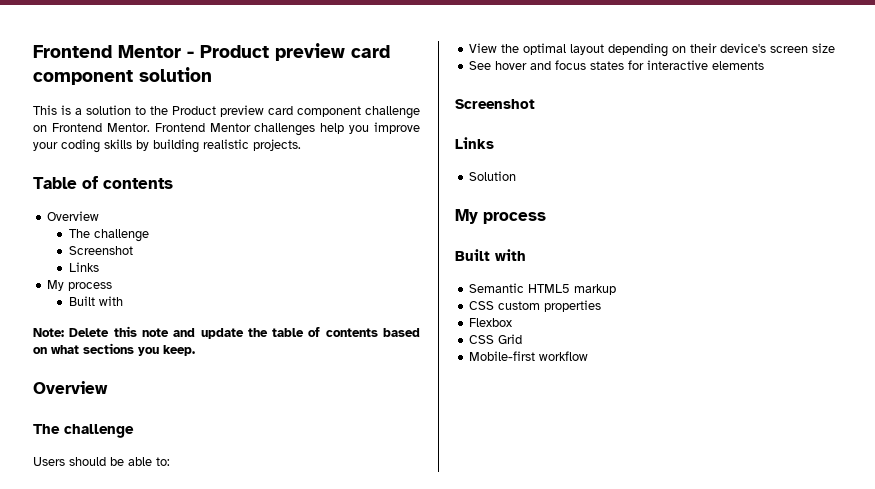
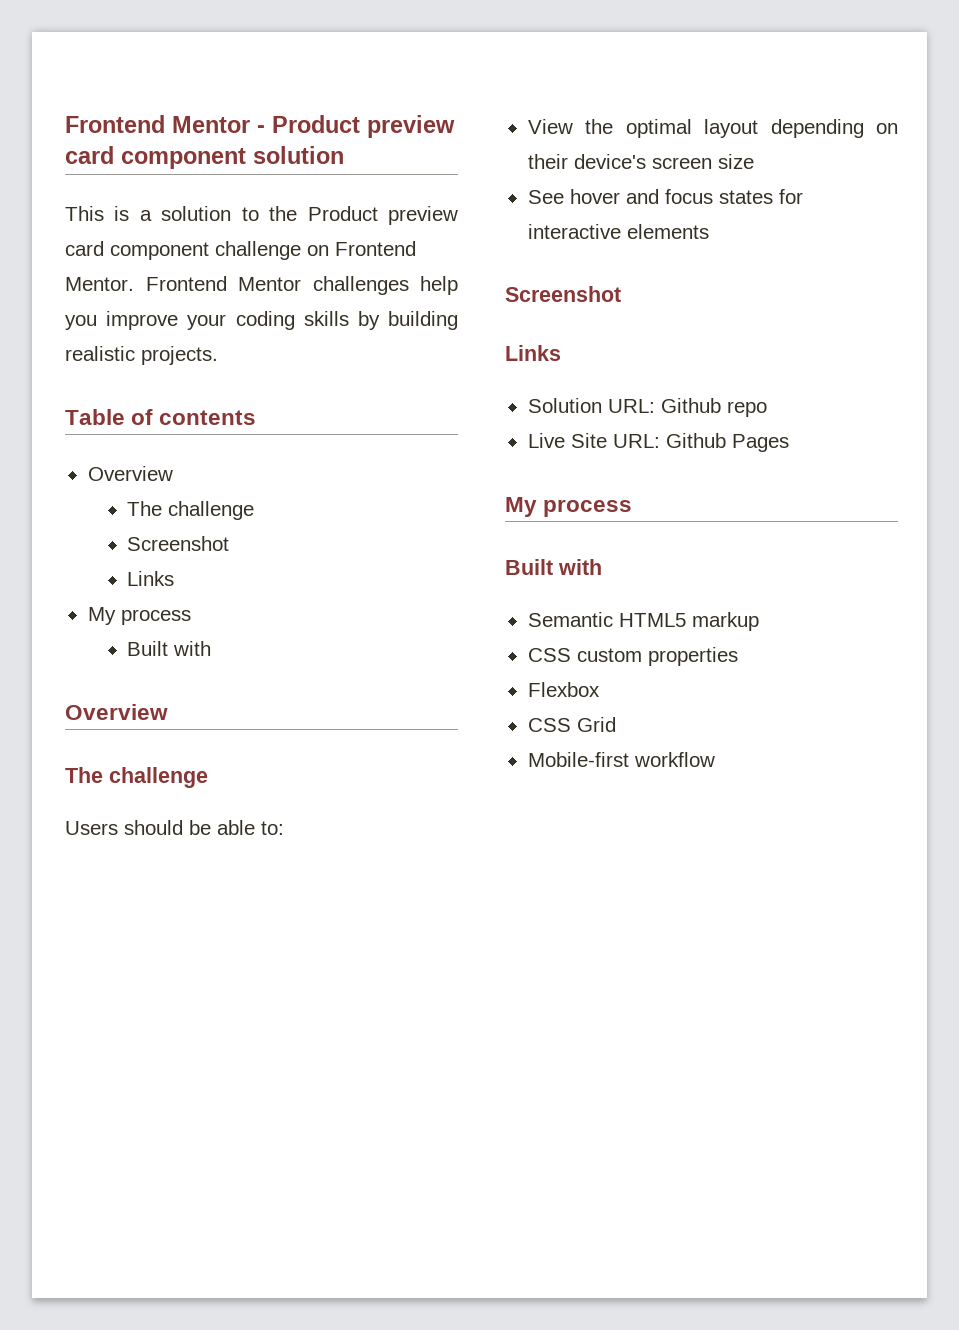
[33,326,421,339] [33,343,195,356] // Note: Delete this note and update the table of contents based on what sections you keep. -> (212, 648) none
(517, 176) none -> [607,398,767,417] [527,433,789,452] URL: Github repo // Live Site URL: Github Pages

